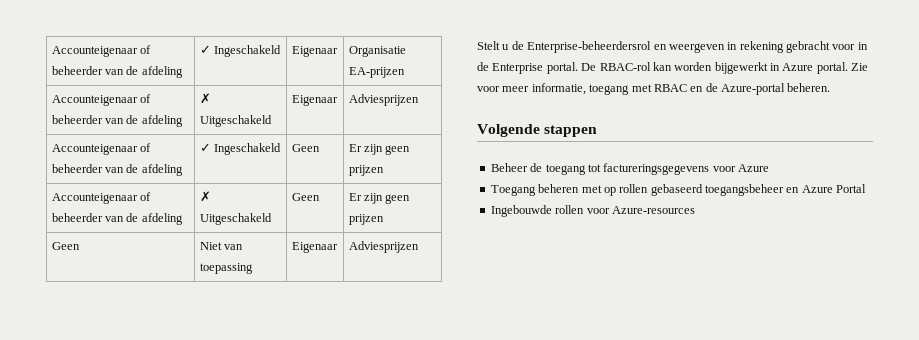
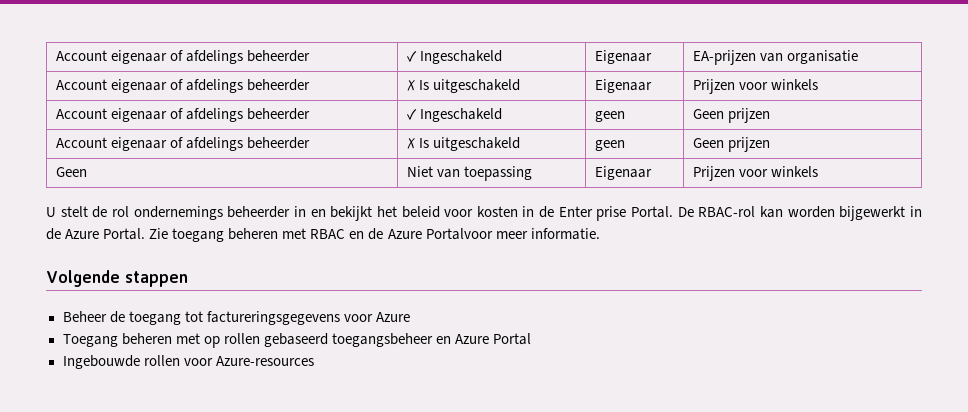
[51,45,151,57] [51,66,183,78] Accounteigenaar of beheerder van de afdeling -> [56,50,311,64] Account eigenaar of afdelings beheerder
[348,46,406,57] Organisatie -> (653, 57) none
[51,94,151,106] [51,115,183,127] [199,93,211,104] [199,115,272,127] [291,95,338,106] [348,94,419,106] [51,143,151,155] [51,164,183,176] [199,143,281,155] [291,144,320,152] [348,144,411,155] [348,165,384,176] [51,192,151,204] [51,213,183,225] [199,191,211,202] [199,213,272,225] [291,193,320,201] [348,193,411,204] // Accounteigenaar of beheerder van de afdeling | ✗ Uitgeschakeld | Eigenaar | Adviesprijzen // Accounteigenaar of beheerder van de afdeling | ✓ Ingeschakeld | Geen | Er zijn geen prijzen // Accounteigenaar of beheerder van de afdeling | ✗ Uitgeschakeld | Geen | Er zijn geen -> [760,50,859,64] [56,79,311,93] [407,79,521,93] [595,79,653,93] [693,79,819,94] [56,108,311,122] [407,108,503,122] [595,111,626,122] [693,108,771,123] [56,137,311,151] [407,137,521,151] [595,140,626,151] [693,138,725,148] van organisatie // Account eigenaar of afdelings beheerder | ✗ Is uitgeschakeld | Eigenaar | Prijzen voor winkels // Account eigenaar of afdelings beheerder | ✓ Ingeschakeld | geen | Geen prijzen // Account eigenaar of afdelings beheerder | ✗ Is uitgeschakeld | geen | Geen
[348,241,419,253] [477,41,868,53] [477,62,578,74] Adviesprijzen // Stelt u de Enterprise-beheerdersrol en weergeven in rekening gebracht voor in de Enterprise portal. -> [693,166,819,181] [46,206,674,221] Prijzen voor winkels // U stelt de rol ondernemings beheerder in en bekijkt het beleid voor kosten in de Enter prise Portal.
[782,62,869,74] [477,83,831,95] Azure portal. Zie voor meer informatie, toegang met RBAC en de Azure-portal beheren. -> [46,228,600,242] de Azure Portal. Zie toegang beheren met RBAC en de Azure Portalvoor meer informatie.

